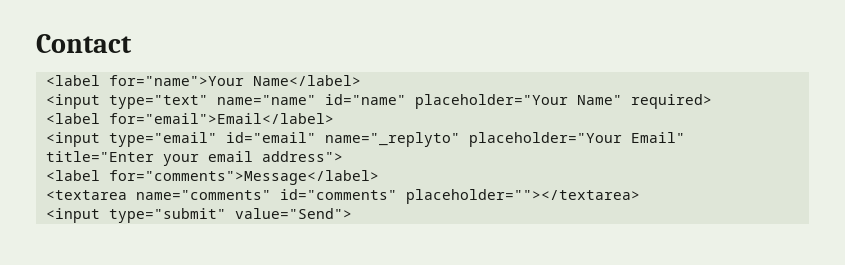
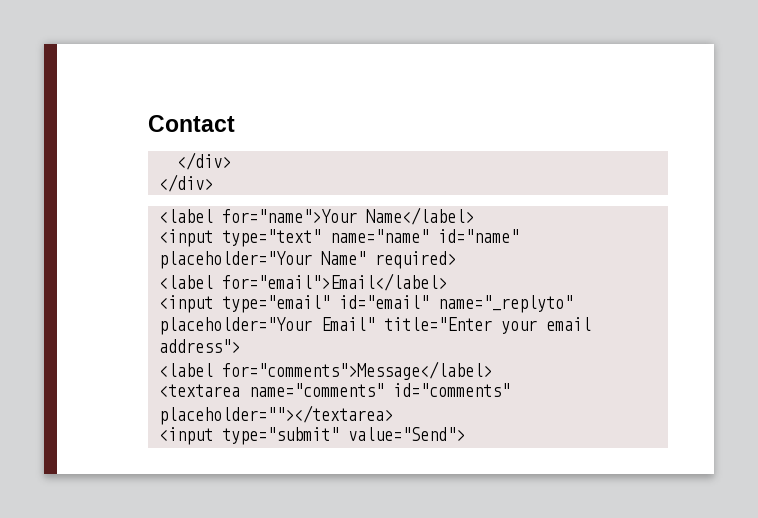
(132, 43) none -> [177,152,232,170] [159,174,214,192] // </div> // </div>

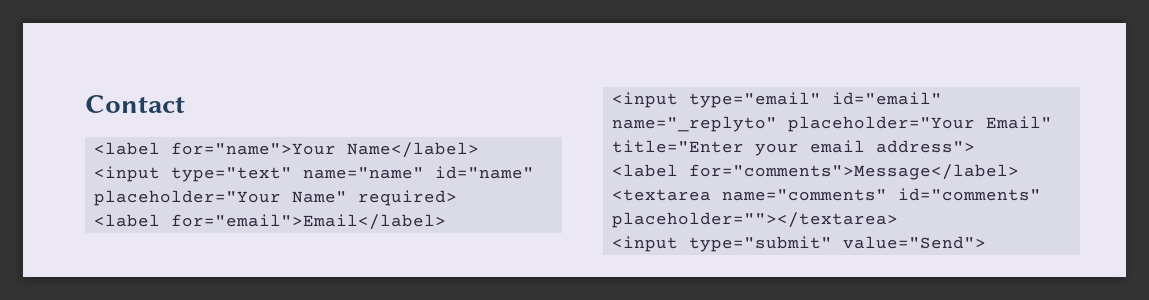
[177,152,232,170] [159,174,214,192] // </div> // </div> -> (185, 104) none

